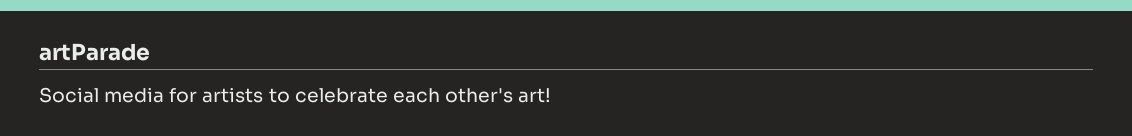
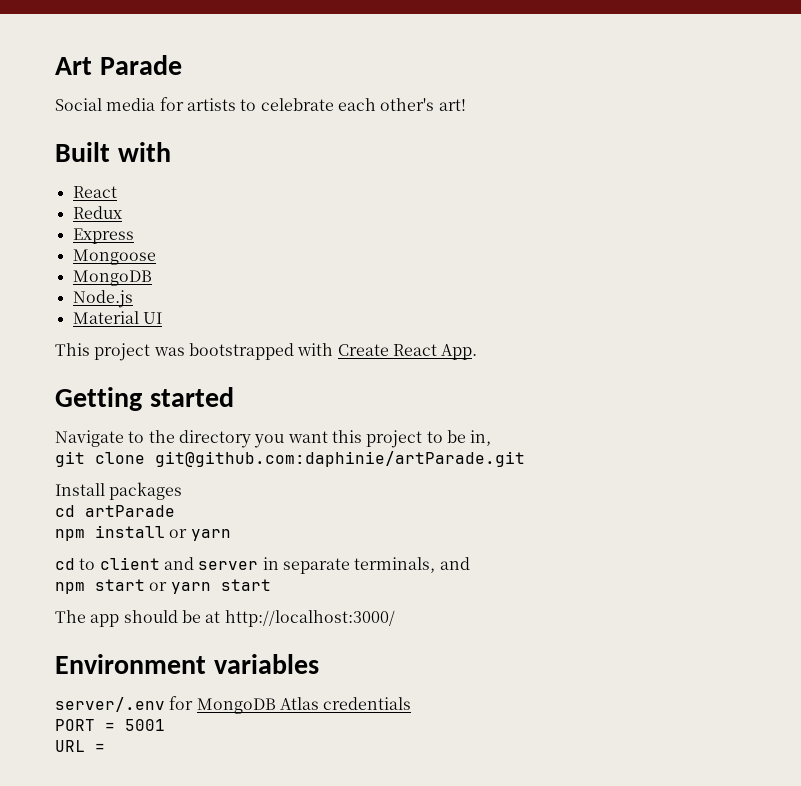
[39,43,150,61] artParade -> [55,55,182,75] Art Parade
(552, 95) none -> [55,142,171,162] [72,186,117,198] [72,206,122,219] [72,228,134,244] [72,249,156,265] [72,270,152,286] [72,290,133,308] [72,311,162,324] [55,343,478,361] [55,387,234,411] [55,430,492,448] [55,451,525,467] [55,482,183,500] [55,505,175,517] [55,525,231,541] [55,557,470,574] [55,579,271,594] [55,610,395,627] [55,654,319,674] [55,696,412,714] [55,719,165,731] [55,740,105,752] // Built with // React // Redux // Express // Mongoose // MongoDB // Node.js // Material UI // This project was bootstrapped with Create React App. // Getting started // Navigate to the directory you want this project to be in, // git clone git@github.com:daphinie/artParade.git // Install packages // cd artParade // npm install or yarn // cd to client and server in separate terminals, and // npm start or yarn start // The app should be at http://localhost:3000/ // Environment variables // server/.env for MongoDB Atlas credentials // PORT = 5001 // URL =

